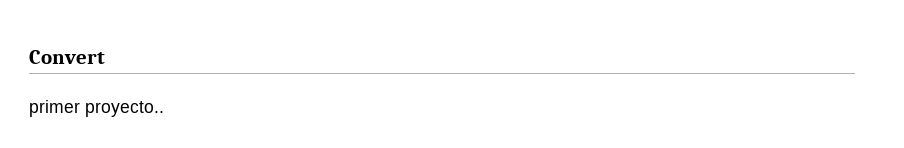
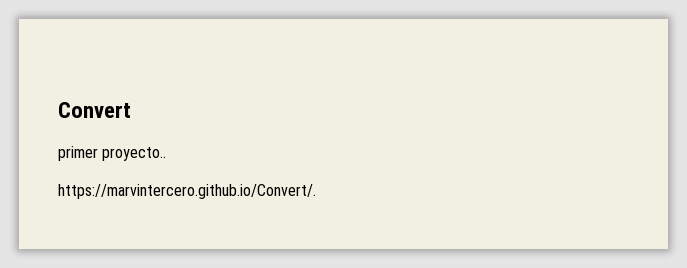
(164, 109) none -> [58,184,316,199] // https://marvintercero.github.io/Convert/.

